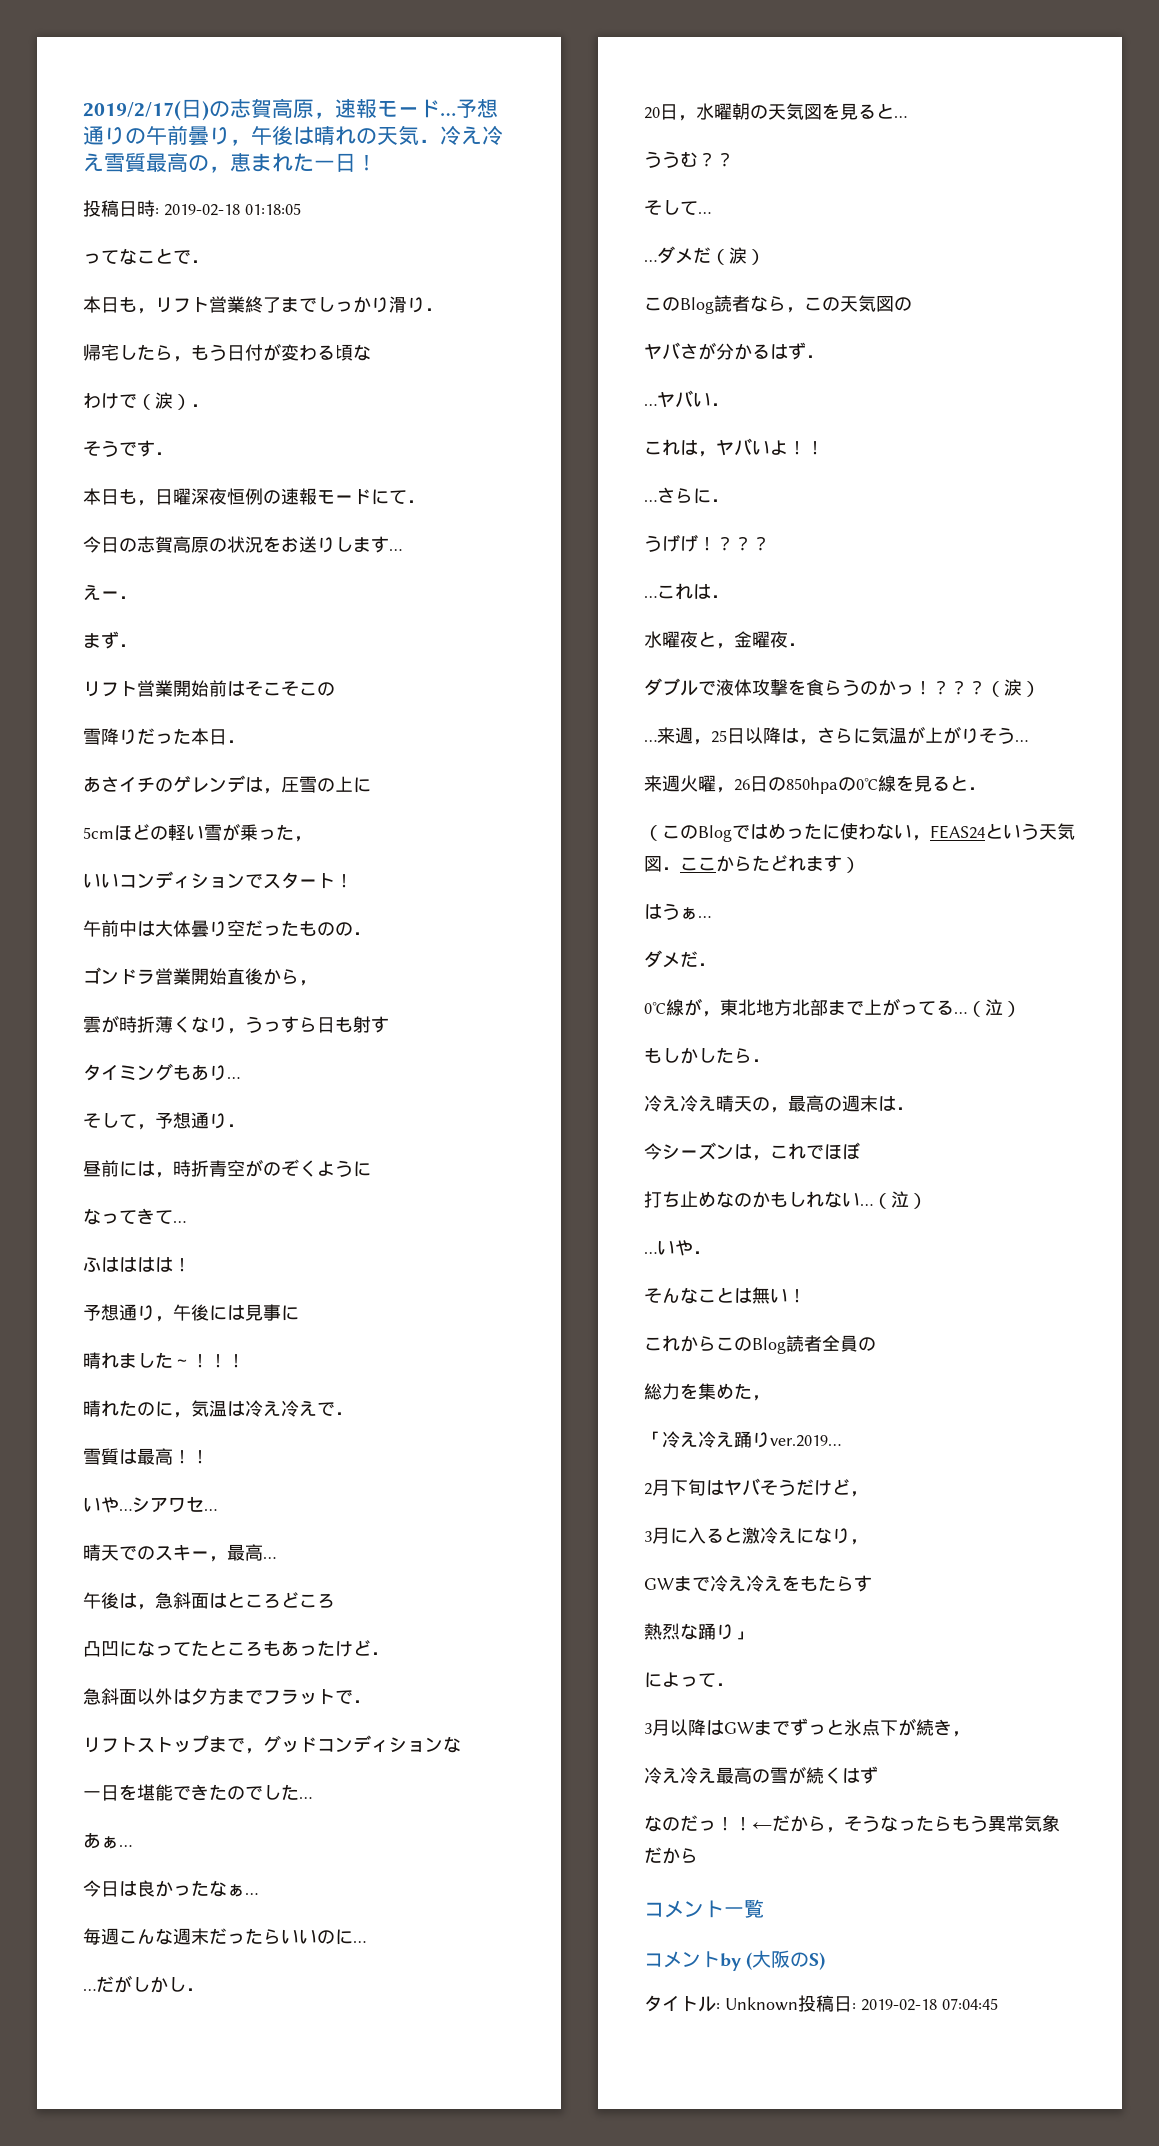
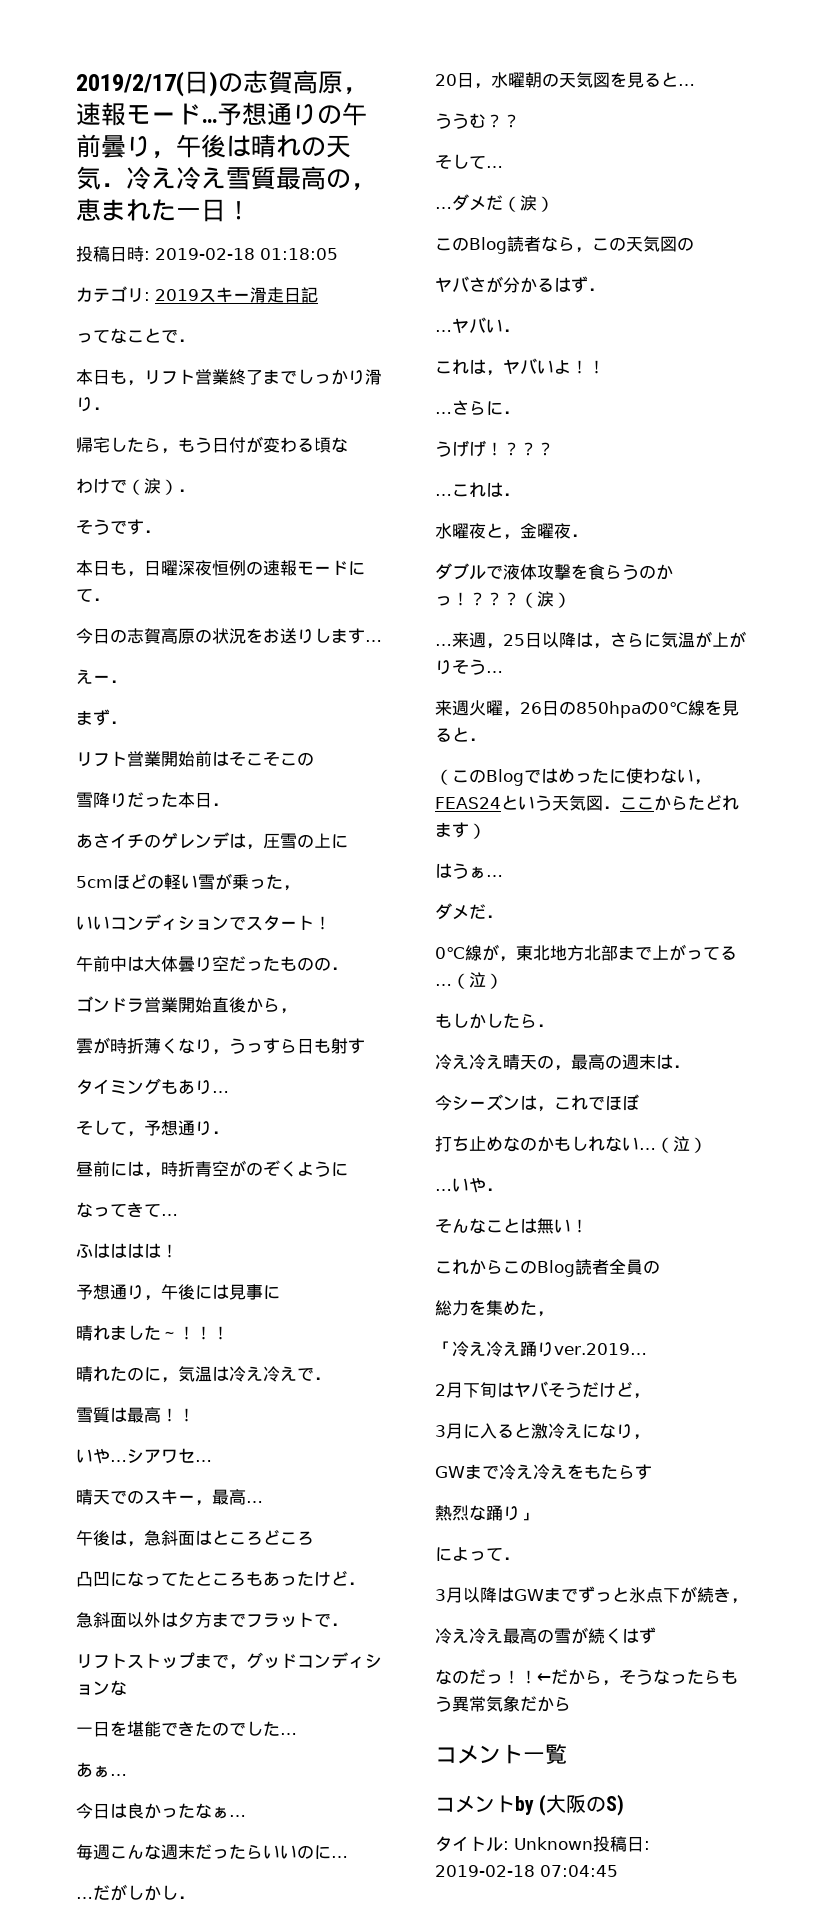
(301, 209) none -> [76,286,318,303] // カテゴリ: 2019スキー滑走日記

